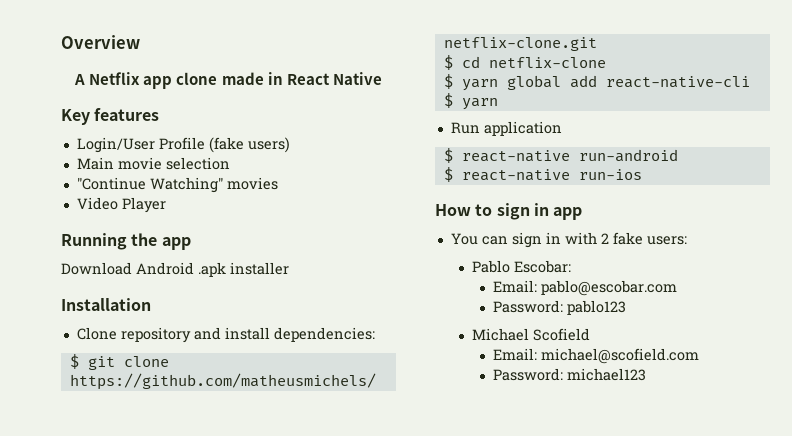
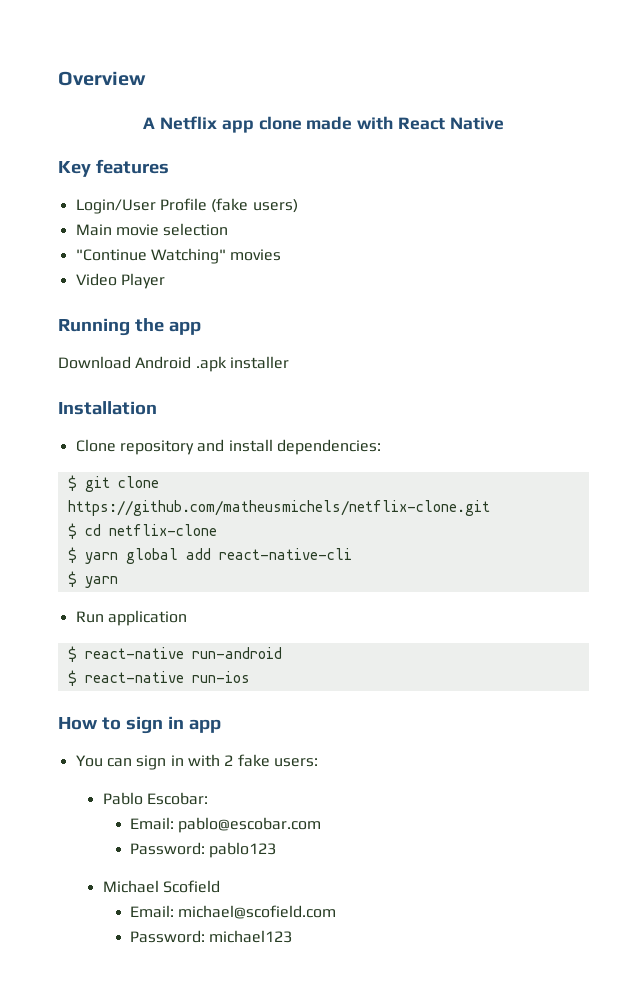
[267,72,283,85] in -> [357,116,394,130] with

